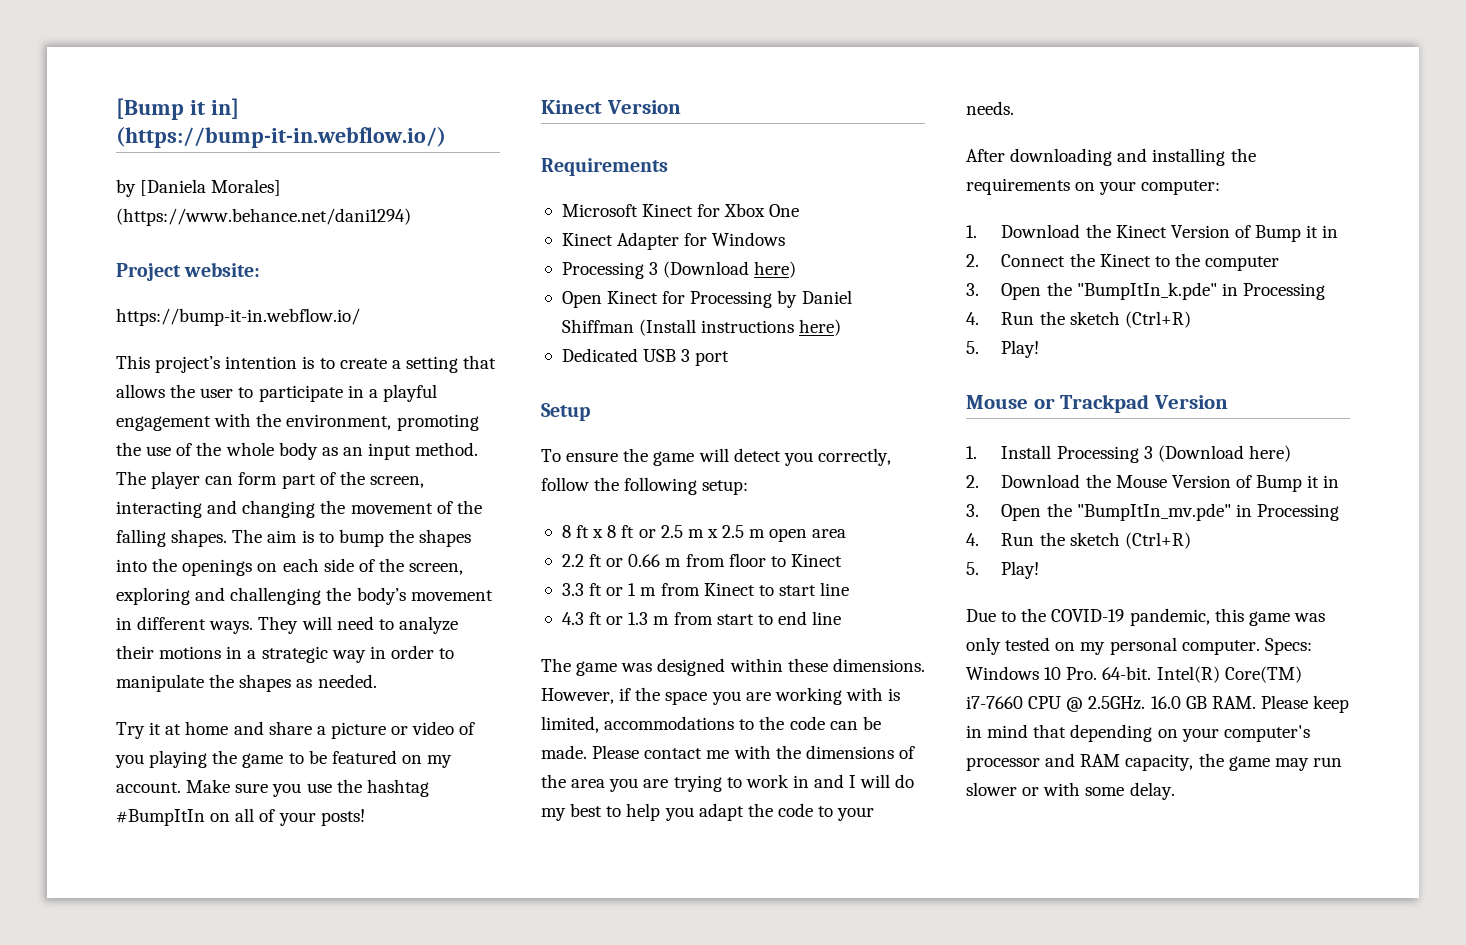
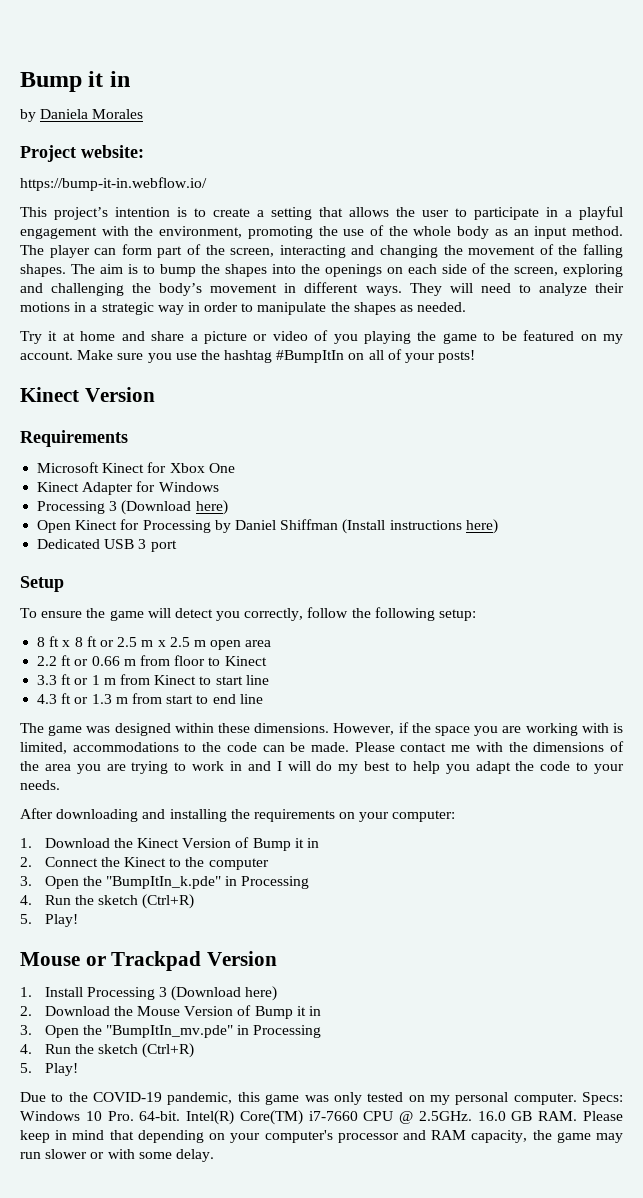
[116,98,239,120] [116,126,446,148] [116,179,282,197] [116,208,411,226] [Bump it in] (https://bump-it-in.webflow.io/) // by [Daniela Morales] (https://www.behance.net/dani1294) -> [20,71,130,92] [20,109,144,122] Bump it in // by Daniela Morales

